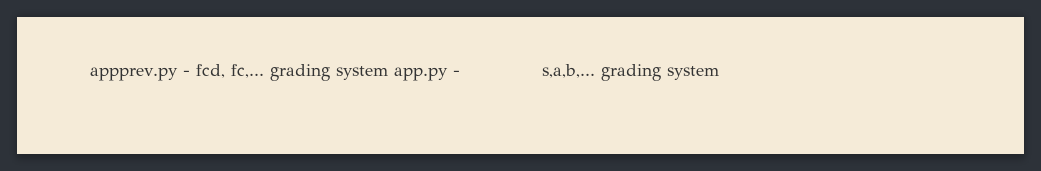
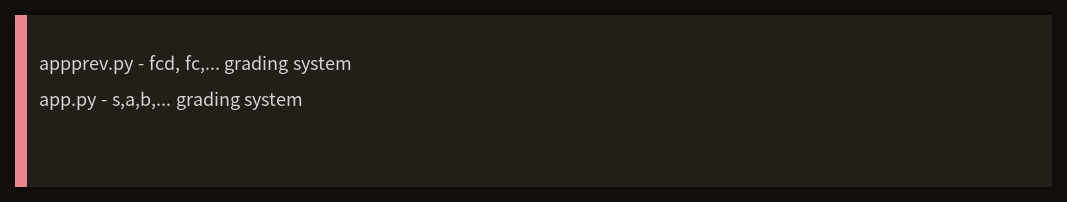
(388, 73) none -> (353, 65) //

